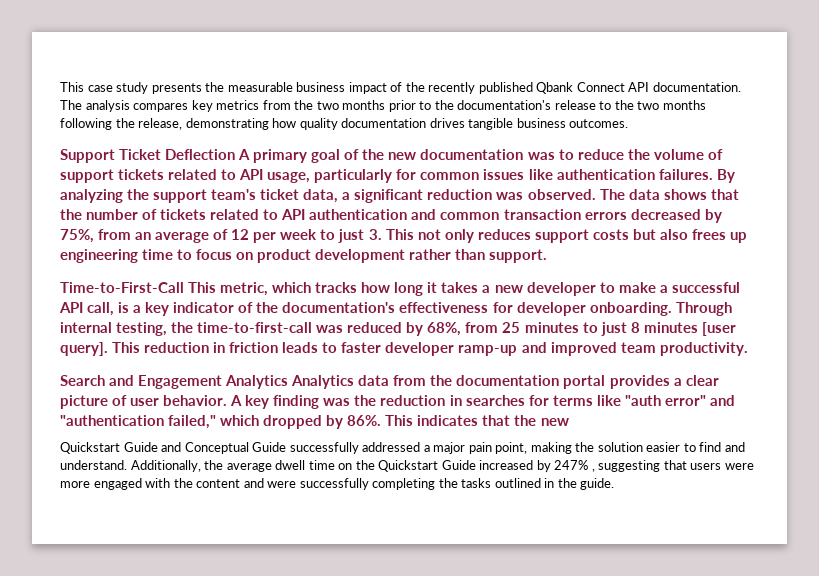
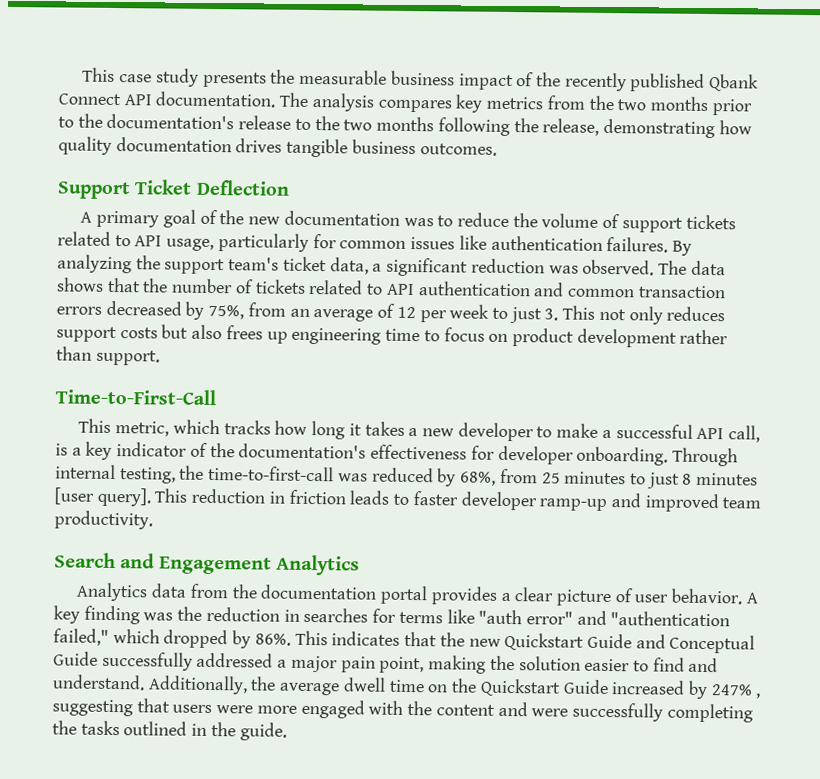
(236, 154) none -> (290, 187) //
(184, 287) none -> (216, 397) //
(289, 382) none -> (360, 565) //
(569, 422) // -> (501, 642) none

